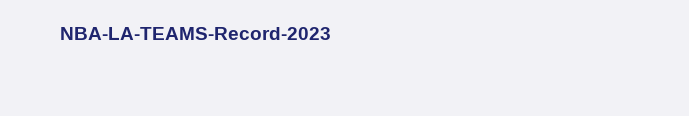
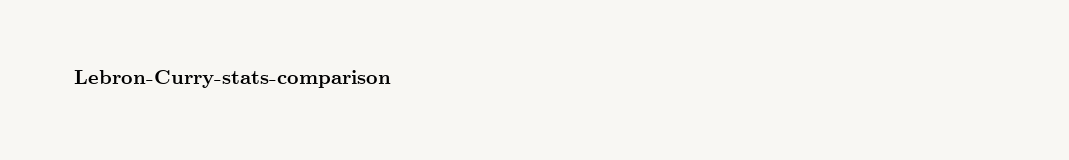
[60,27,331,40] NBA-LA-TEAMS-Record-2023 -> [74,70,391,88] Lebron-Curry-stats-comparison

